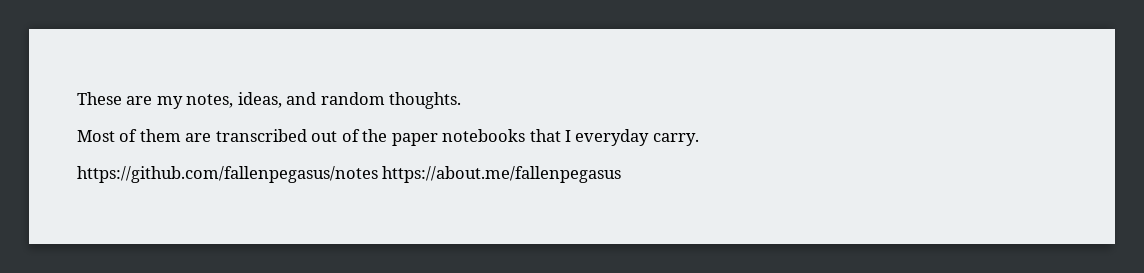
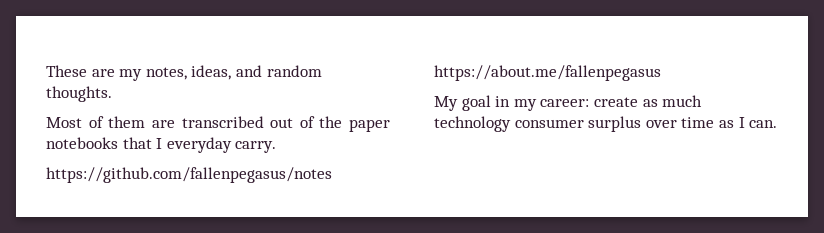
(622, 174) none -> [434,95,703,111] [434,116,778,132] // My goal in my career: create as much technology consumer surplus over time as I can.

